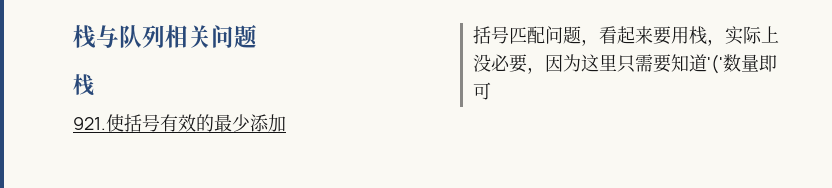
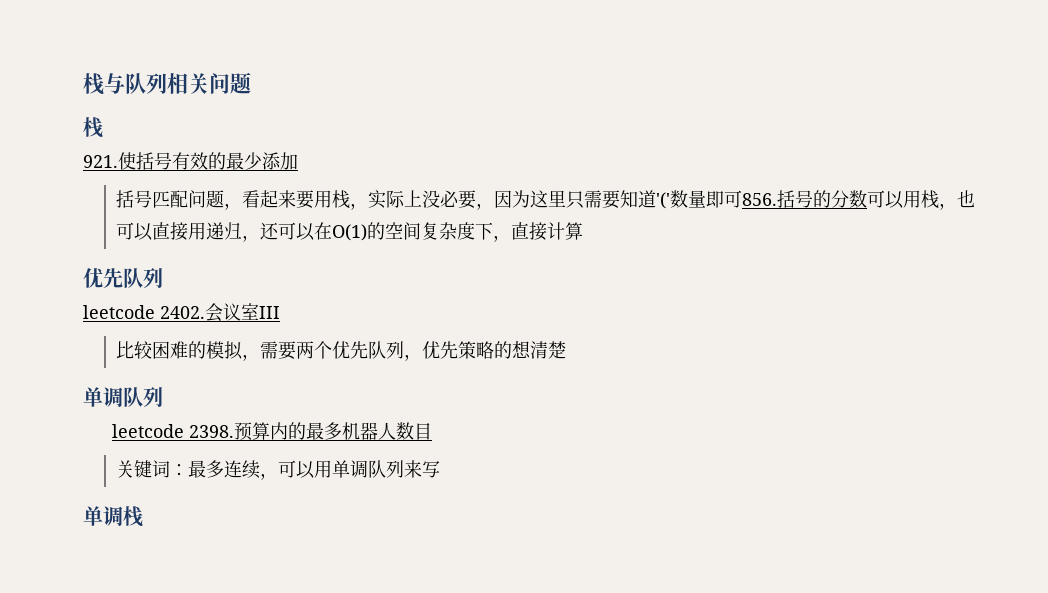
(491, 91) none -> [742,190,976,210] [116,222,584,242] [83,268,163,289] [83,303,280,322] [116,340,567,361] [83,387,163,408] [112,422,433,441] [116,460,441,480] [83,506,143,527] 856.括号的分数可以用栈，也可以直接用递归，还可以在O(1)的空间复杂度下，直接计算 // 优先队列 // leetcode 2402.会议室III // 比较困难的模拟，需要两个优先队列，优先策略的想清楚 // 单调队列 // leetcode 2398.预算内的最多机器人数目 // 关键词：最多连续，可以用单调队列来写 // 单调栈

